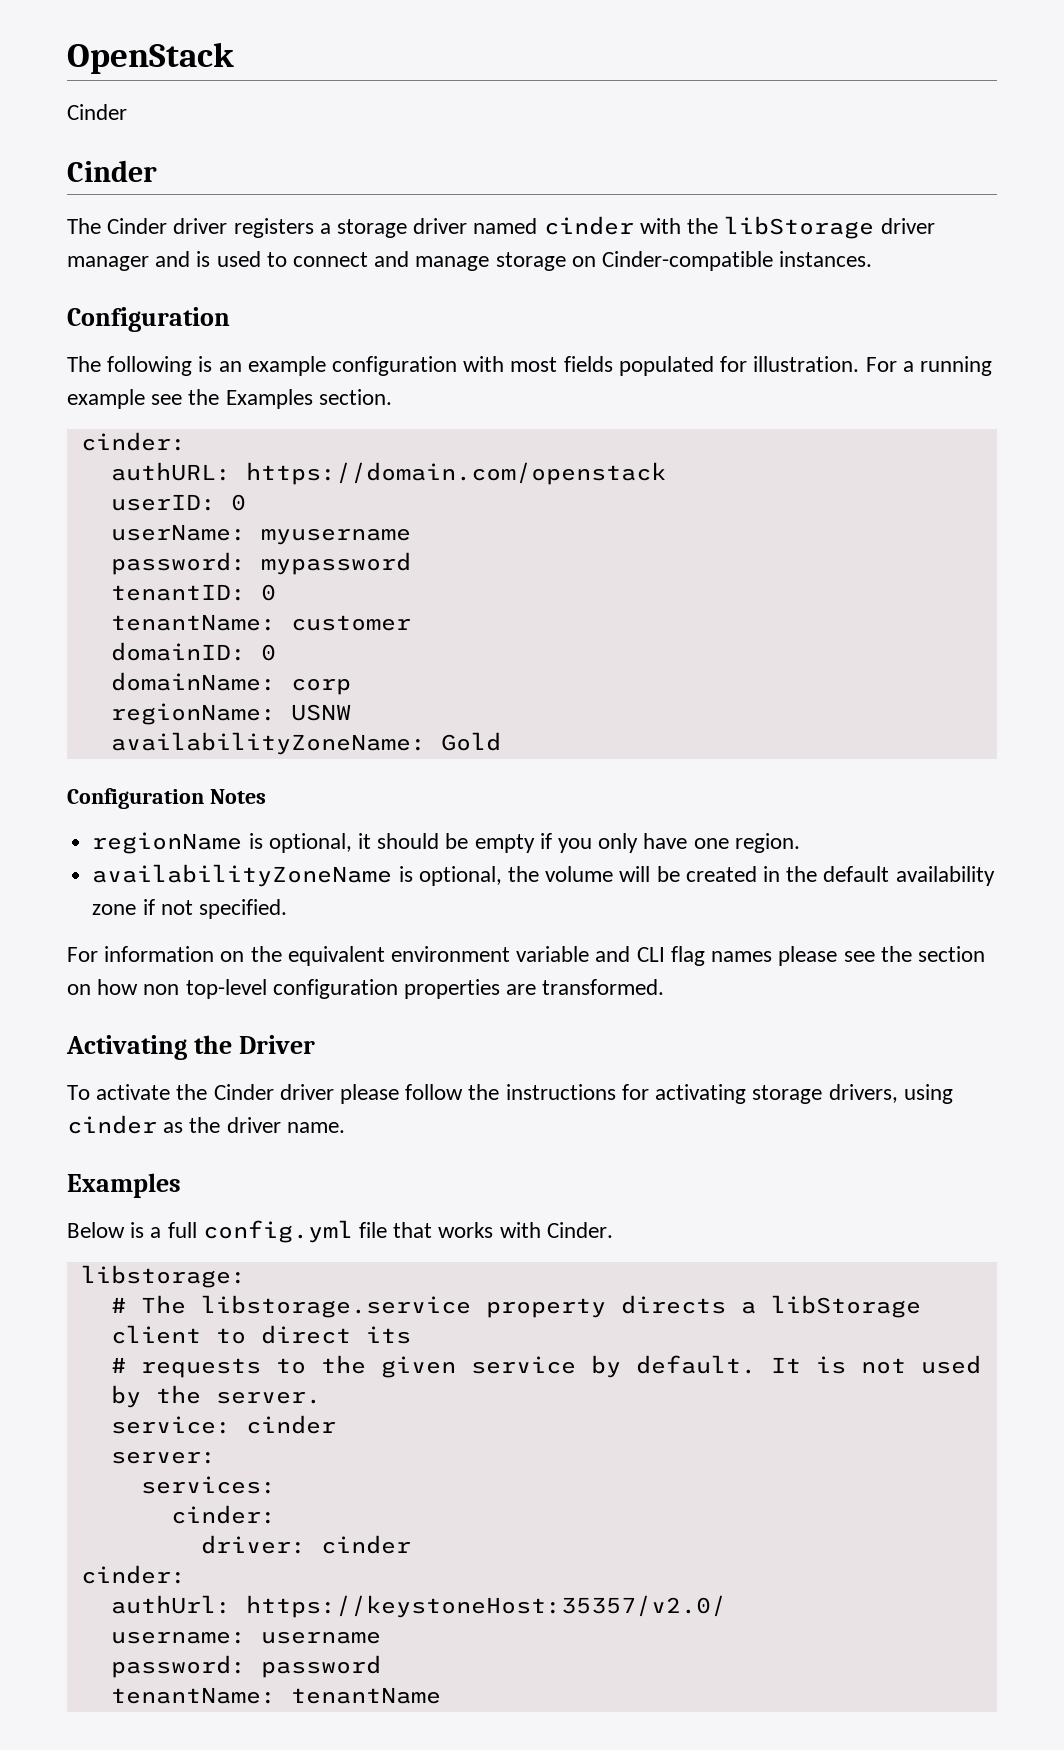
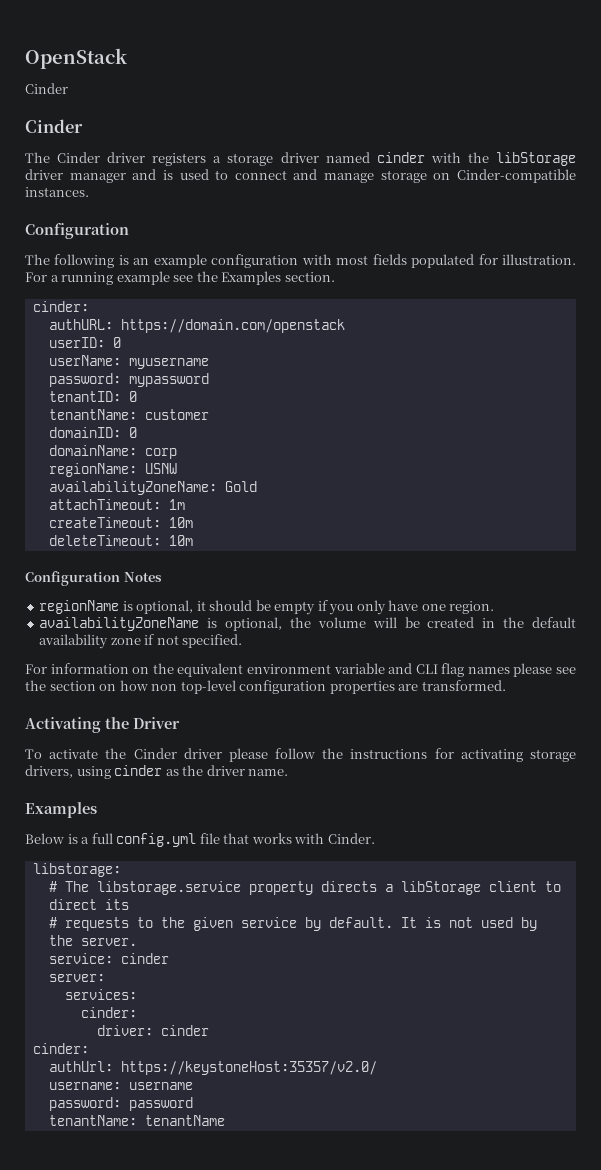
(501, 741) none -> [48,499,185,510] [48,517,193,528] [48,535,193,546] // attachTimeout: 1m // createTimeout: 10m // deleteTimeout: 10m

